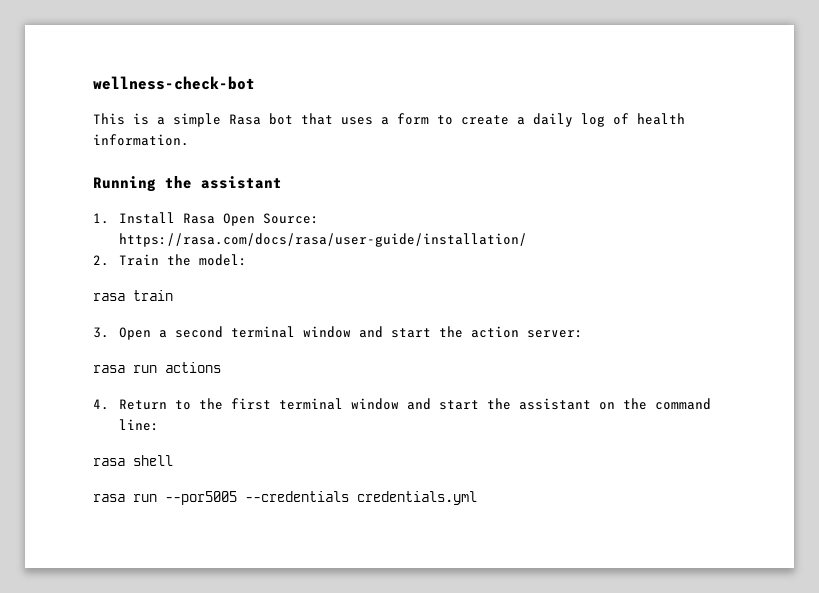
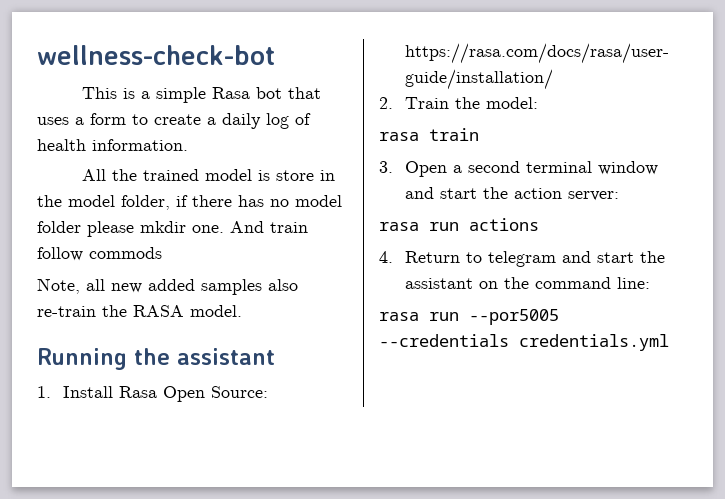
(189, 140) none -> [82,169,336,181] [37,195,342,210] [37,221,308,237] [37,247,162,261] [37,278,298,295] [37,305,242,317] // All the trained model is store in the model folder, if there has no model folder please mkdir one. And train follow commods // Note, all new added samples also re-train the RASA model.
[199,398,400,410] the first terminal window -> [487,251,556,267] telegram
[93,455,173,466] // rasa shell -> (650, 283) none

